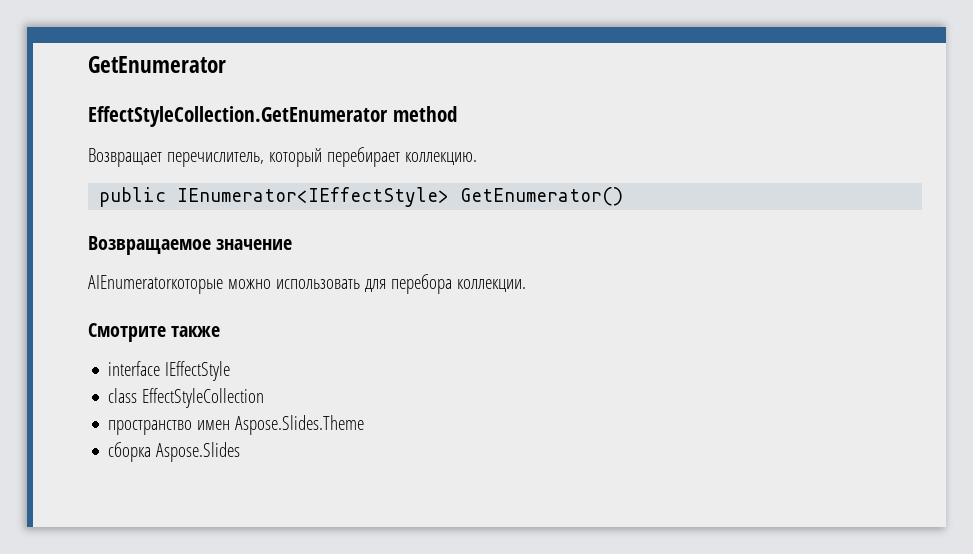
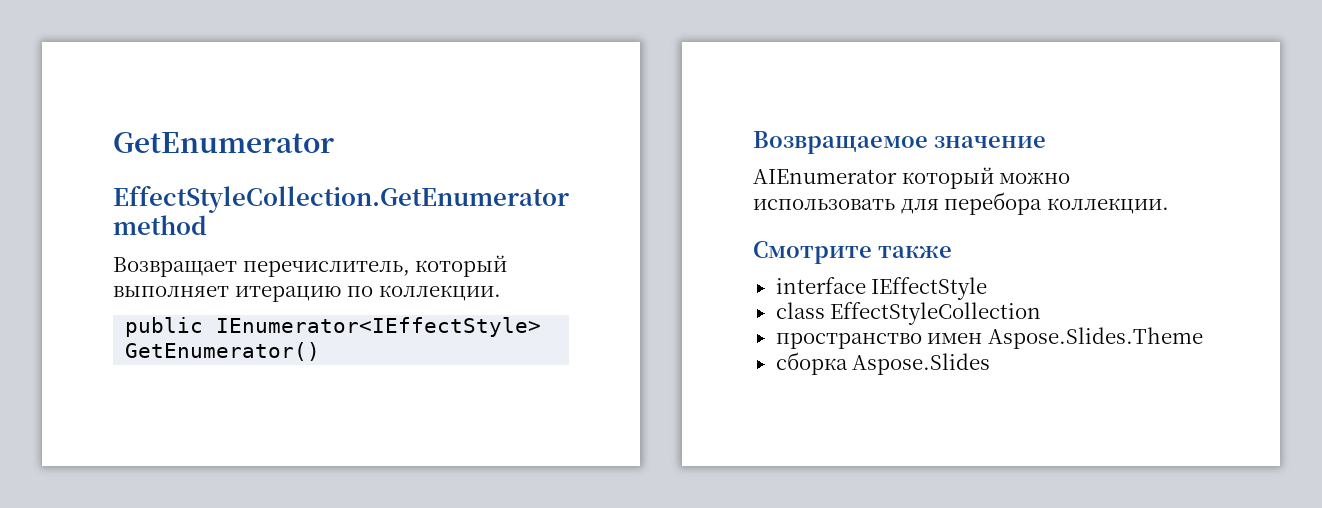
[326,147,477,167] перебирает коллекцию. -> [113,285,501,302] выполняет итерацию по коллекции.
[88,275,223,294] AIEnumeratorкоторые -> [753,167,994,189] АIEnumerator который

